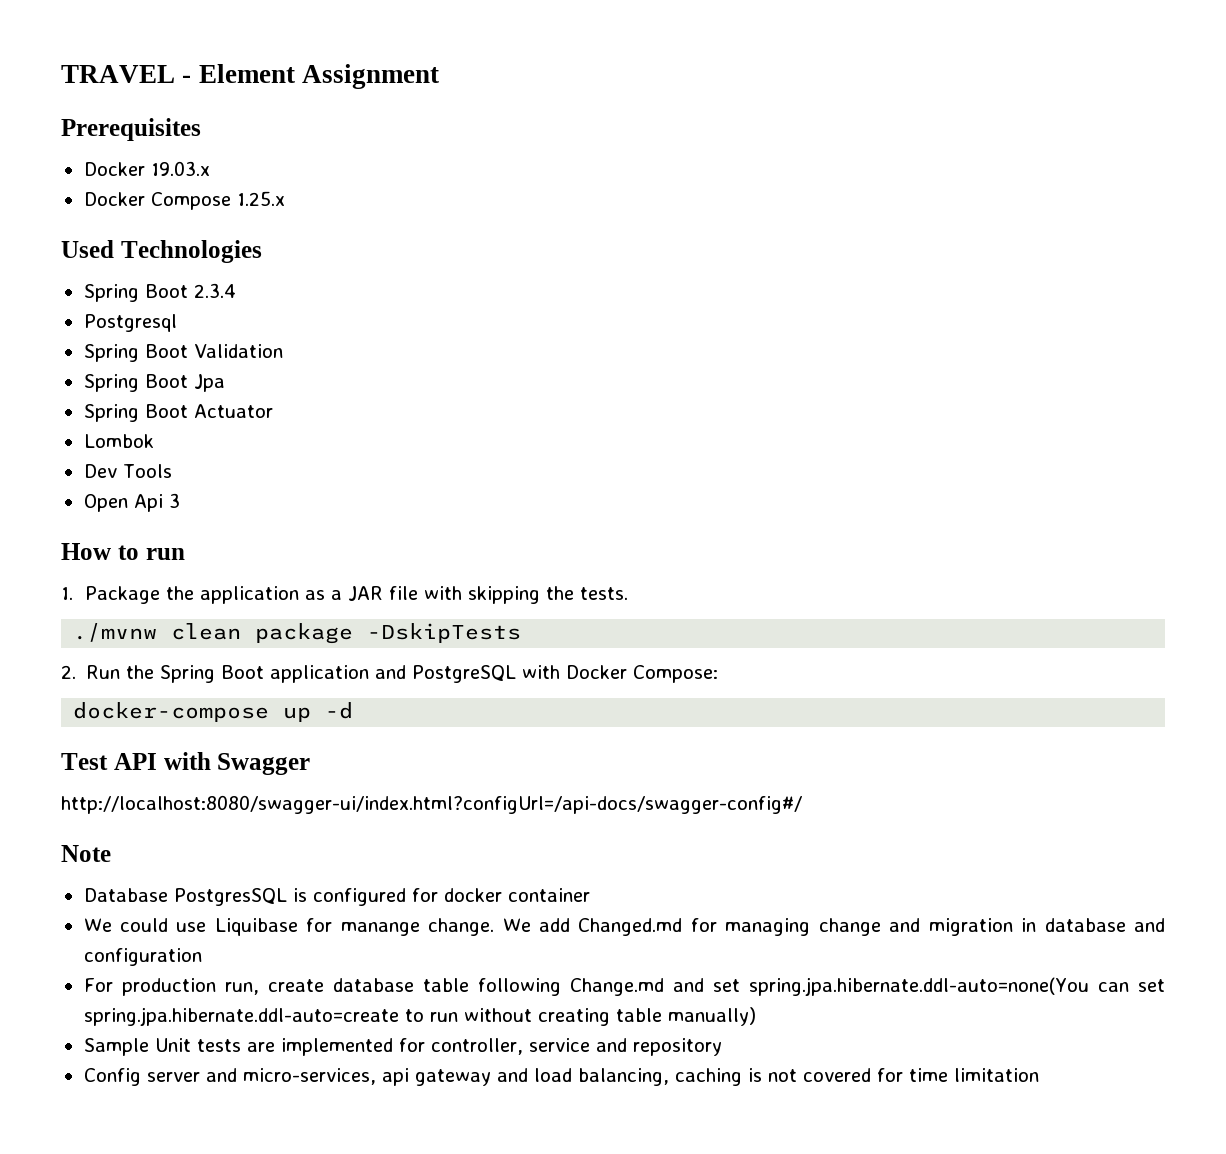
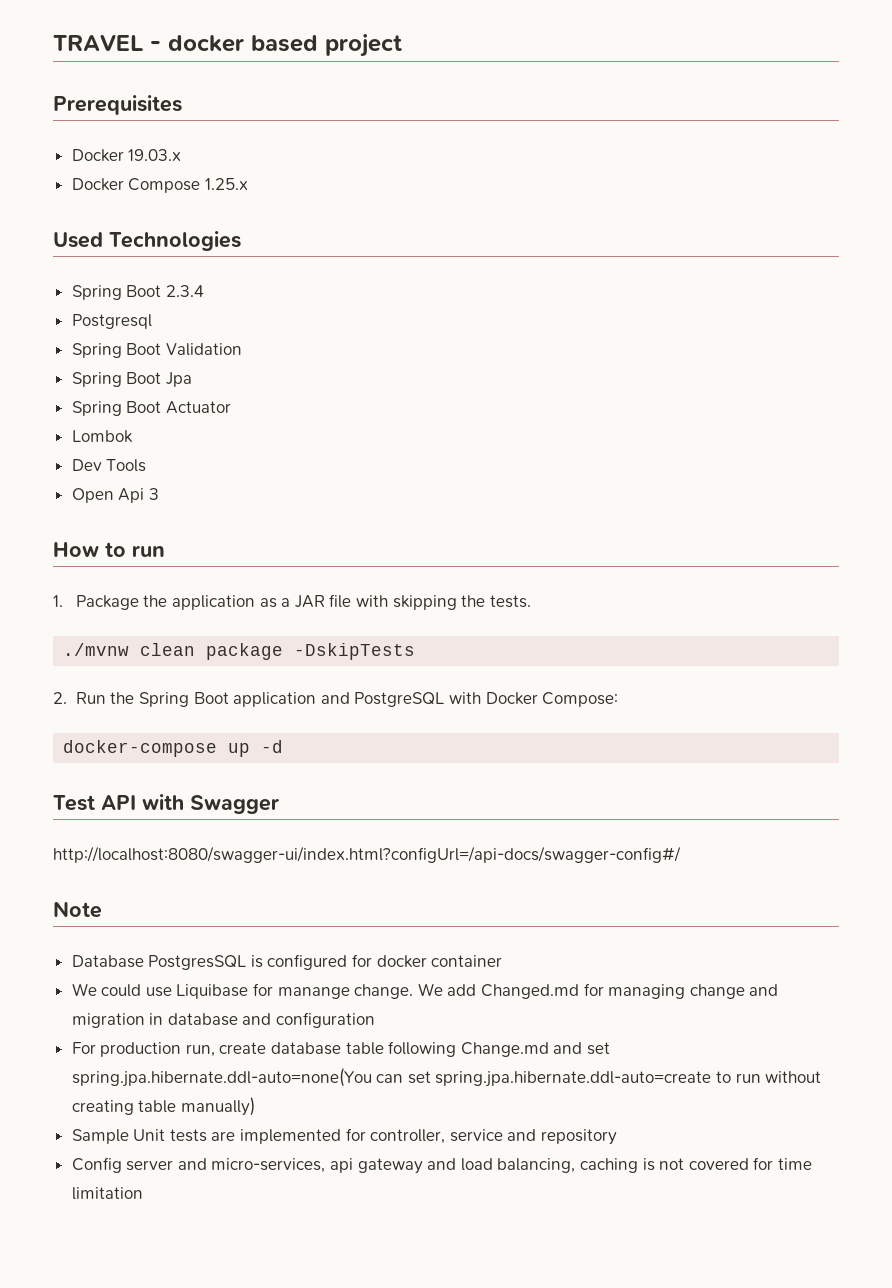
[198,64,439,89] Element Assignment -> [168,34,402,57] docker based project

